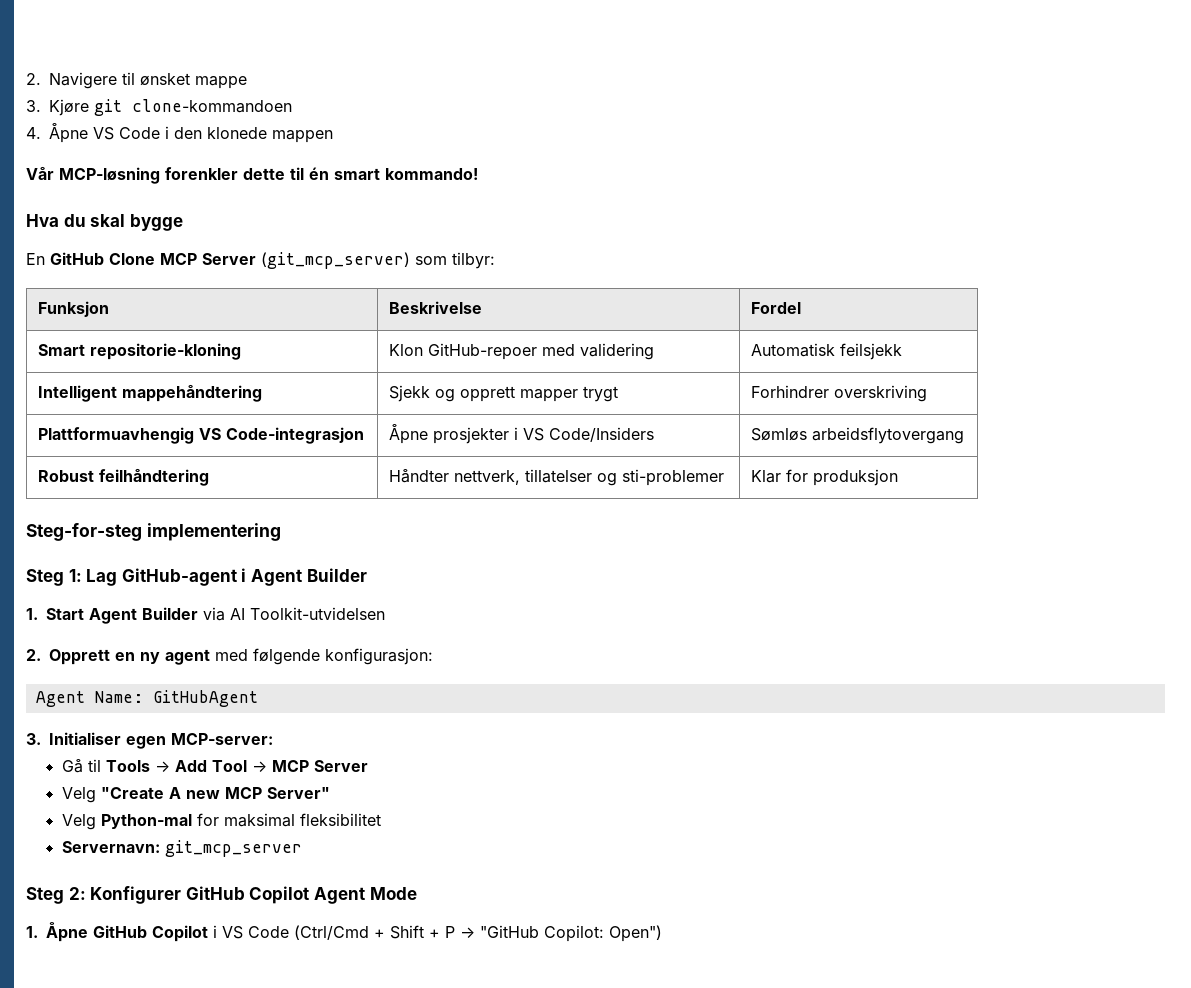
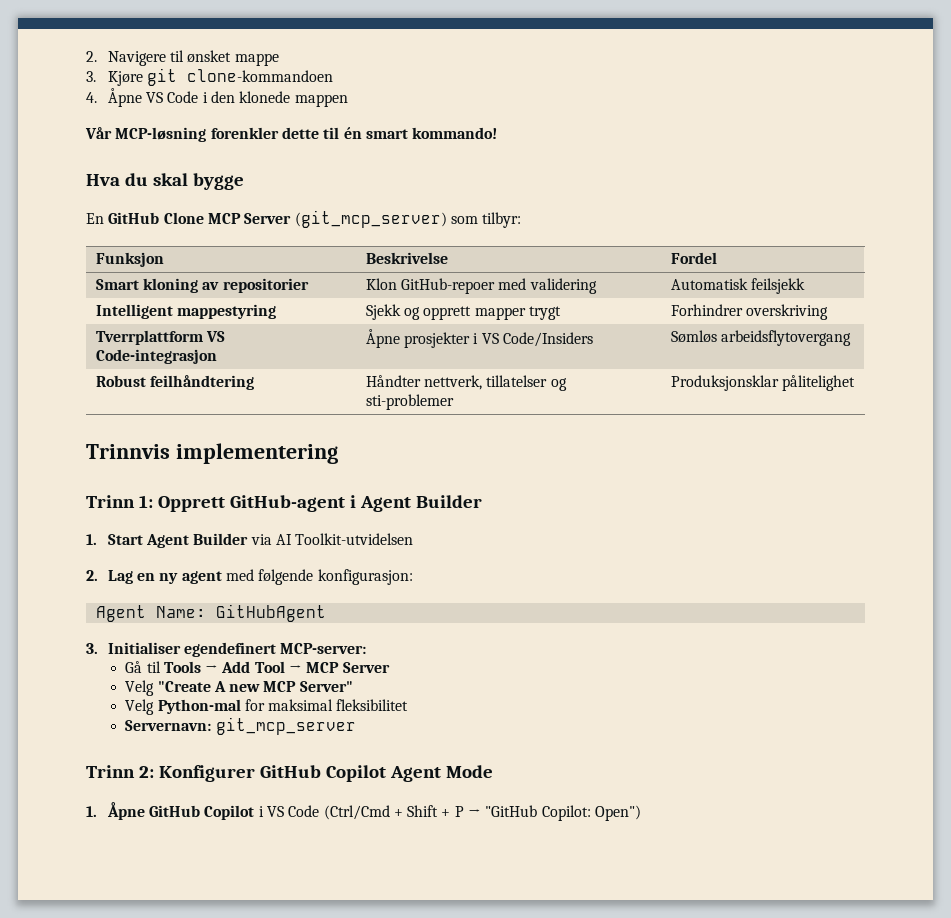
[89,343,241,360] repositorie-kloning -> [143,278,309,293] kloning av repositorier
[121,384,262,402] mappehåndtering -> [177,304,277,319] mappestyring
[37,427,194,444] Plattformuavhengig -> [95,330,203,345] Tverrplattform
[750,469,898,486] [26,523,281,541] [26,569,118,586] Klar for produksjon // Steg-for-steg implementering // Steg 1: Lag -> [670,375,856,391] [86,443,338,464] [86,495,225,512] Produksjonsklar pålitelighet // Trinnvis implementering // Trinn 1: Opprett
[49,649,110,665] Opprett -> [107,570,133,584] Lag
[126,736,166,749] egen -> [183,642,276,657] egendefinert
[26,887,64,904] Steg -> [86,765,135,778] Trinn

